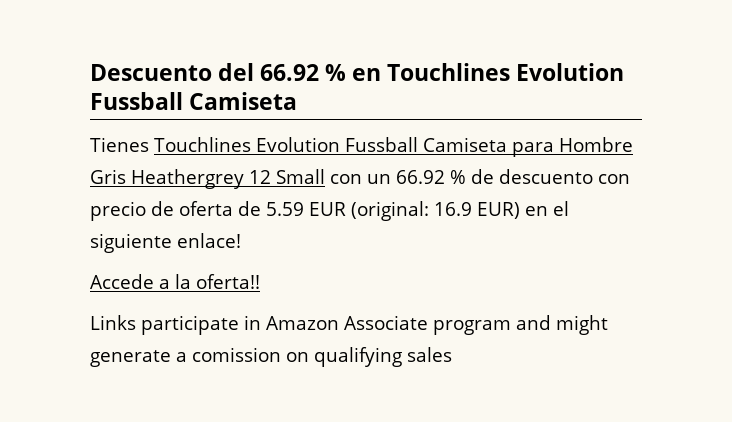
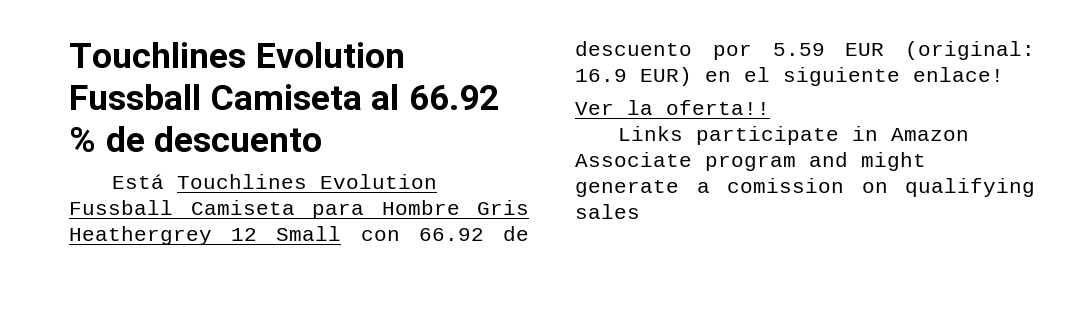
[90,63,625,81] [90,92,298,110] [90,137,149,152] Descuento del 66.92 % en Touchlines Evolution Fussball Camiseta // Tienes -> [69,42,405,68] [69,84,499,110] [69,126,323,152] [111,174,164,189] Touchlines Evolution Fussball Camiseta al 66.92 % de descuento // Está
[367,169,630,184] [90,201,261,221] un 66.92 % de descuento con precio de oferta de -> [418,226,529,241] [575,41,752,60] 66.92 de descuento por
[90,274,170,289] Accede a -> [575,102,614,115] Ver

